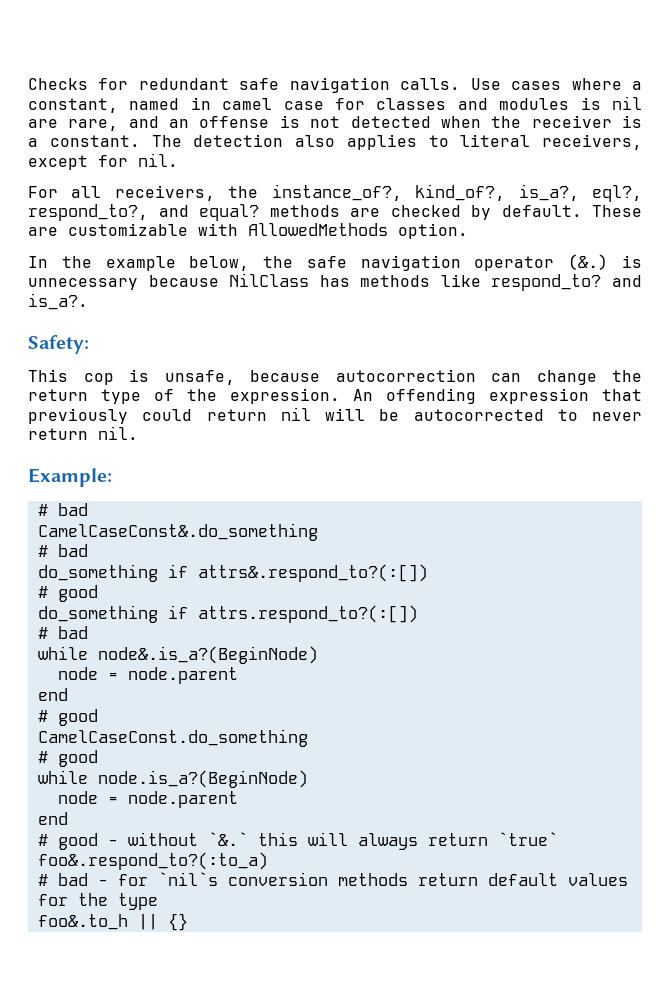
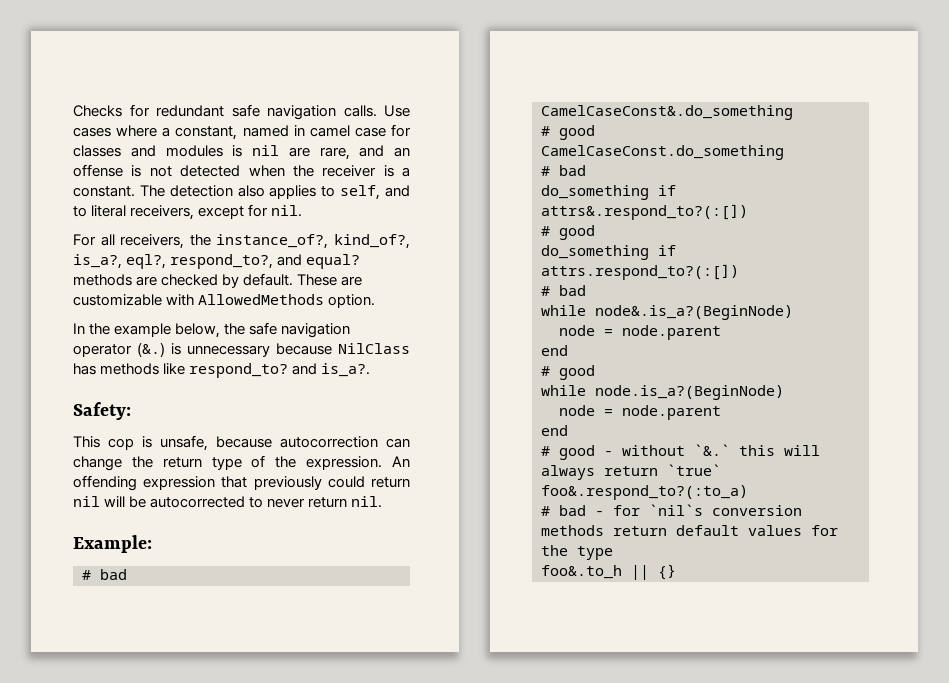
(449, 141) none -> [340,185,410,200] [73,206,87,217] self, and to
(318, 532) none -> [541,125,595,140] [541,145,784,160] // # good // CamelCaseConst.do_something
[37,729,308,747] [37,750,98,767] // CamelCaseConst.do_something // # good -> (595, 372) none

